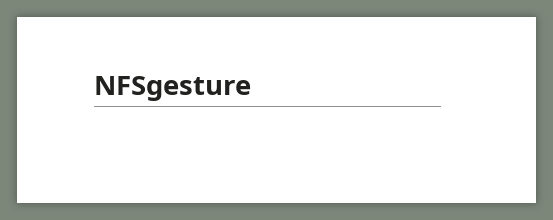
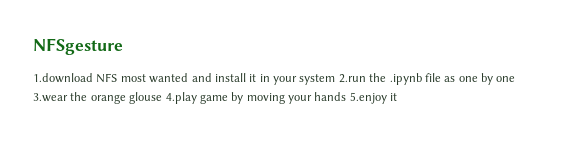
(251, 88) none -> [33,73,516,85] [33,92,398,104] // 1.download NFS most wanted and install it in your system 2.run the .ipynb file as one by one 3.wear the orange glouse 4.play game by moving your hands 5.enjoy it

